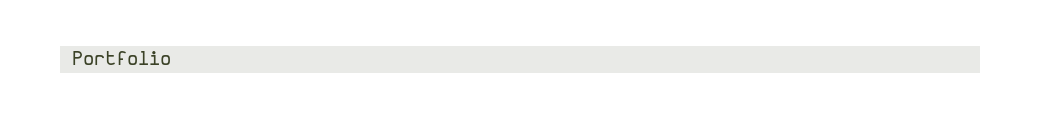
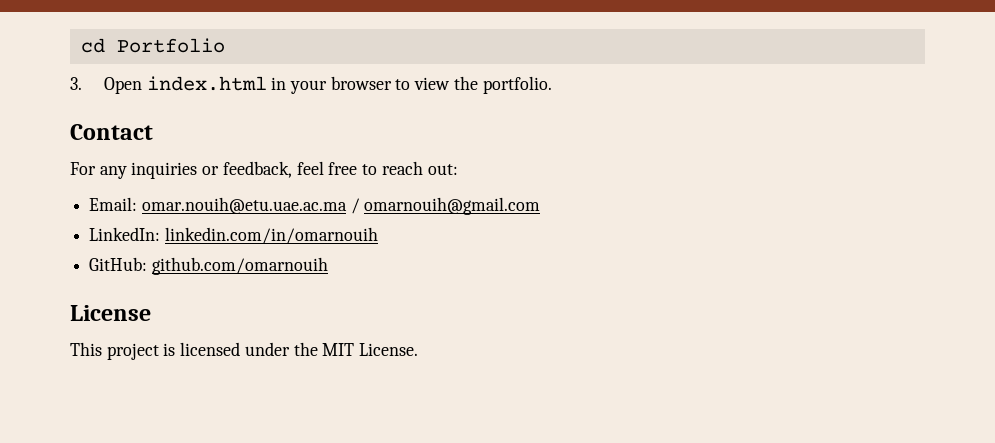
(72, 58) none -> [80,38,105,53] cd
(172, 58) none -> [70,76,552,94] [70,124,153,140] [70,161,458,179] [89,197,541,215] [89,227,378,244] [89,257,328,275] [70,305,151,321] [70,342,419,360] // 3. Open index.html in your browser to view the portfolio. // Contact // For any inquiries or feedback, feel free to reach out: // Email: omar.nouih@etu.uae.ac.ma / omarnouih@gmail.com // LinkedIn: linkedin.com/in/omarnouih // GitHub: github.com/omarnouih // License // This project is licensed under the MIT License.

